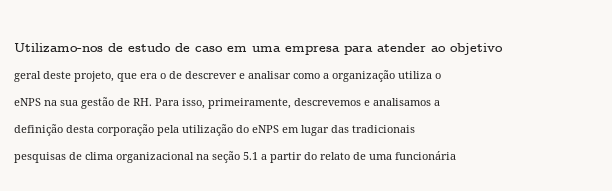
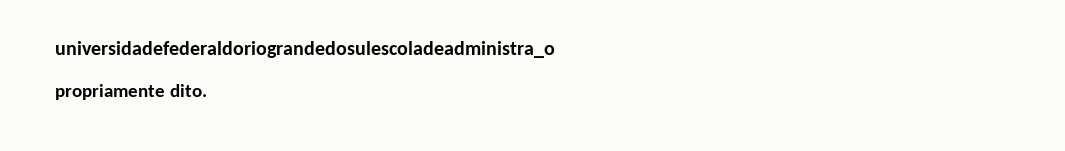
[14,43,503,55] [14,70,441,82] [14,97,440,109] [14,124,415,136] [14,151,456,163] Utilizamo-nos de estudo de caso em uma empresa para atender ao objetivo // geral deste projeto, que era o de descrever e analisar como a organização utiliza o // eNPS na sua gestão de RH. Para isso, primeiramente, descrevemos e analisamos a // definição desta corporação pela utilização do eNPS em lugar das tradicionais // pesquisas de clima organizacional na seção 5.1 a partir do relato de uma funcionária -> [55,41,555,58] [55,84,207,100] universidadefederaldoriograndedosulescoladeadministra_o // propriamente dito.

